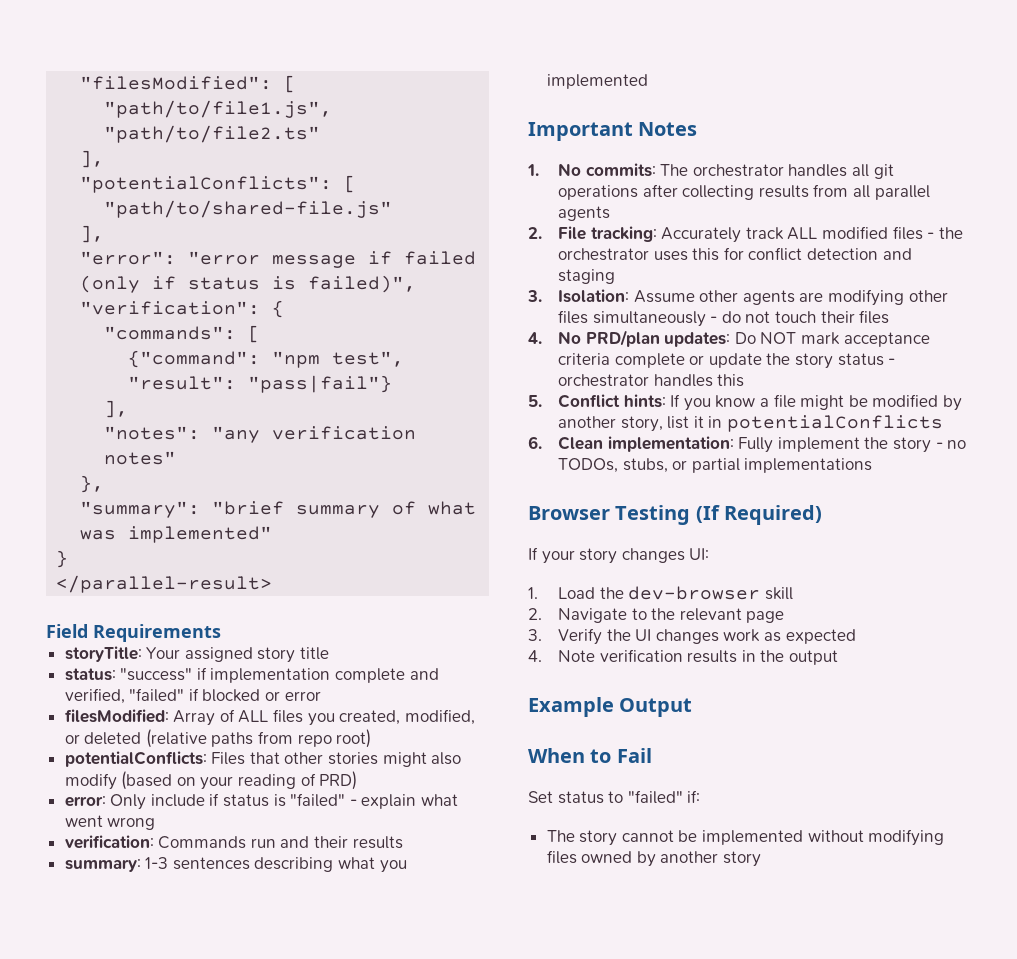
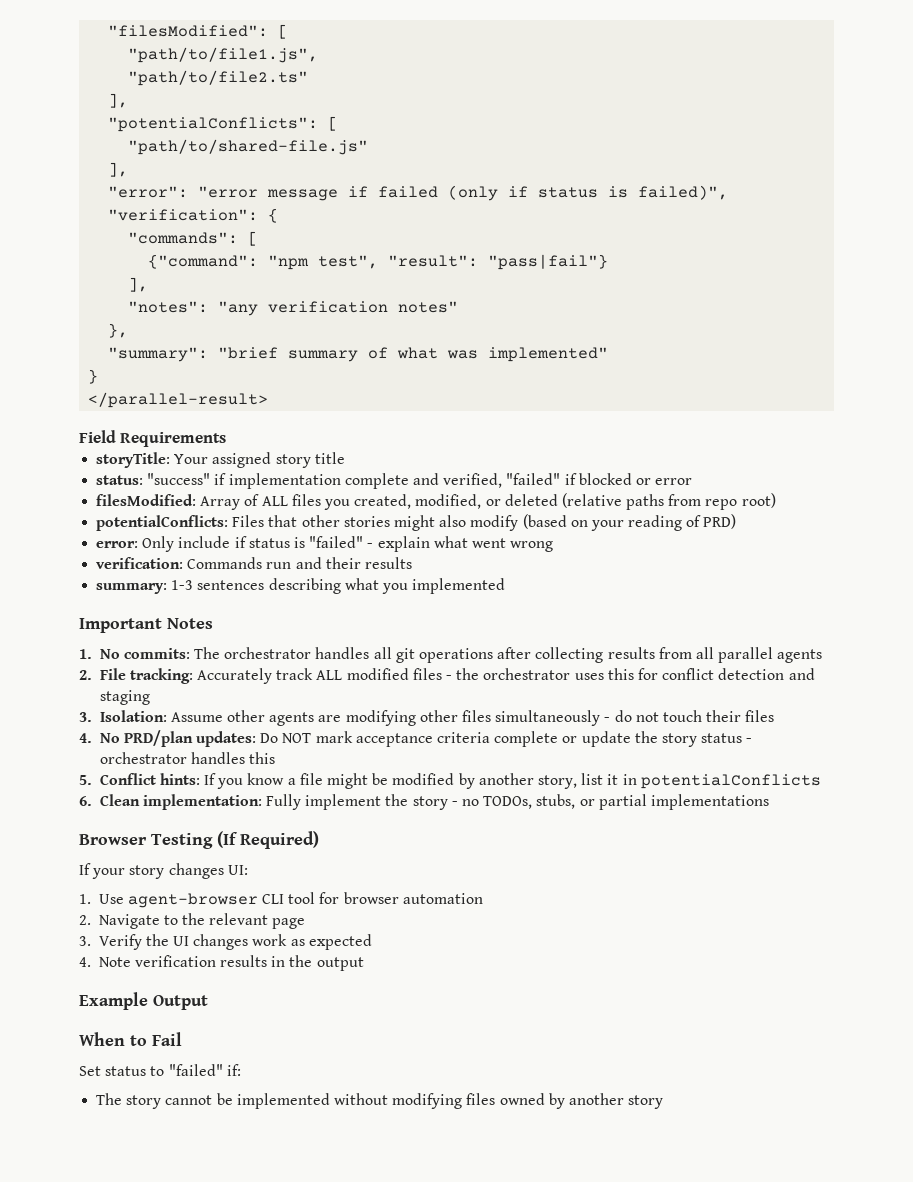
[558,586,793,600] Load the dev-browser skill -> [98,892,483,908] Use agent-browser CLI tool for browser automation

